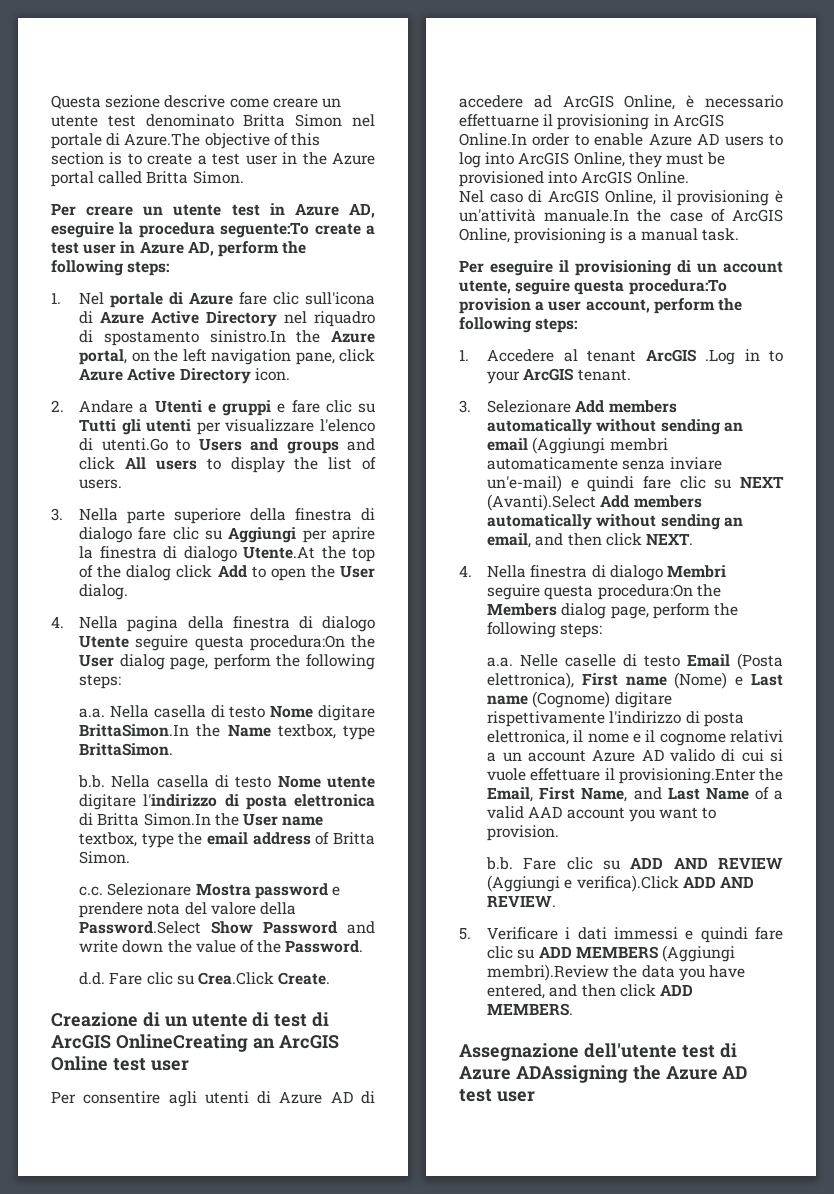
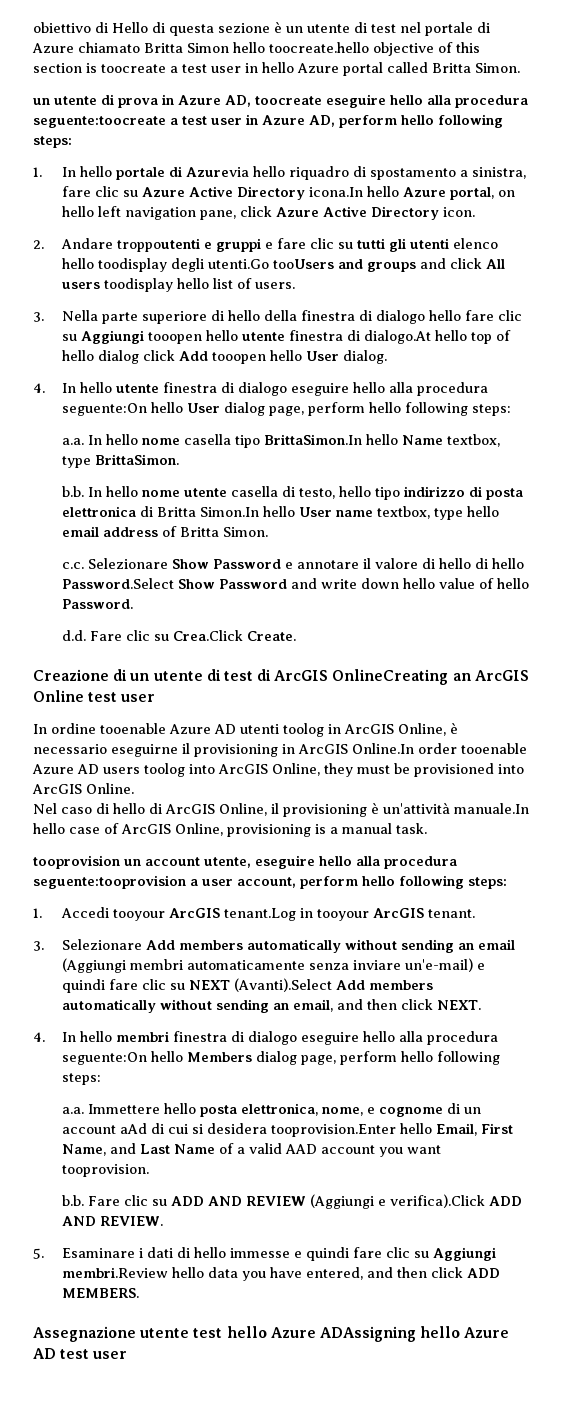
[51,95,341,109] [51,114,375,127] [51,133,201,149] Questa sezione descrive come creare un utente test denominato Britta Simon nel portale di Azure.The -> [33,21,490,36] [32,42,369,53] obiettivo di Hello di questa sezione è un utente di test nel portale di Azure chiamato Britta Simon hello toocreate.hello
[127,152,327,165] to create a test user in the -> [101,62,294,73] toocreate a test user in hello
[51,203,375,218] [51,222,361,238] Per creare un utente test in Azure AD, eseguire la procedura seguente:To create -> [33,94,528,108] [33,116,166,128] un utente di prova in Azure AD, toocreate eseguire hello alla procedura seguente:toocreate
[282,241,307,254] [51,260,170,276] [51,292,375,308] [79,311,375,327] [79,330,321,346] the following steps: // 1. Nel portale di Azure fare clic sull'icona di Azure Active Directory nel riquadro di spostamento sinistro.In the -> [401,114,503,128] [33,136,72,148] [33,166,526,180] [61,186,399,200] hello following steps: // 1. In hello portale di Azurevia hello riquadro di spostamento a sinistra, fare clic su Azure Active Directory icona.In hello
[154,349,179,362] the -> [61,206,94,217] hello
[139,400,202,413] a Utenti -> [116,238,200,252] troppoutenti
[79,419,117,432] Tutti -> [356,238,385,249] tutti
[196,419,375,435] [79,438,242,451] per visualizzare l'elenco di utenti.Go to Users -> [452,238,498,249] [61,258,334,272] elenco hello toodisplay degli utenti.Go tooUsers
[206,457,319,473] to display the -> [103,278,209,292] toodisplay hello
[250,508,375,521] [79,527,375,543] [79,546,346,562] della finestra di dialogo fare clic su Aggiungi per aprire la finestra di dialogo Utente.At the -> [210,310,522,324] [61,330,467,344] di hello della finestra di dialogo hello fare clic su Aggiungi tooopen hello utente finestra di dialogo.At hello
[97,565,122,578] the -> [61,350,94,361] hello
[251,565,335,581] to open the -> [211,350,302,364] tooopen hello
[79,616,375,632] [79,635,375,651] Nella pagina della finestra di dialogo Utente seguire questa procedura:On the -> [61,382,488,396] [61,402,183,416] In hello utente finestra di dialogo eseguire hello alla procedura seguente:On hello
[276,654,375,670] [79,674,122,689] [79,705,375,721] [79,724,221,737] the following steps: // a.a. Nella casella di testo Nome digitare BrittaSimon.In the -> [368,402,511,416] [61,434,398,448] hello following steps: // a.a. In hello nome casella tipo BrittaSimon.In hello
[111,775,375,788] [79,794,218,810] Nella casella di testo Nome utente digitare l'indirizzo -> [87,486,465,500] In hello nome utente casella di testo, hello tipo indirizzo
[214,813,239,826] the -> [262,506,295,517] hello
[178,832,203,845] the -> [466,506,499,517] hello
[195,883,340,899] [79,902,296,918] Mostra password e prendere nota del valore della -> [171,558,524,569] Show Password e annotare il valore di hello di hello
[167,940,192,953] the -> [402,578,435,589] hello
[257,940,282,953] the -> [496,578,529,589] hello
[51,1091,375,1107] [459,95,552,108] Per consentire agli utenti di Azure AD di accedere ad -> [33,723,341,737] In ordine tooenable Azure AD utenti toolog in
[459,114,539,127] effettuarne -> [111,744,178,757] eseguirne
[574,133,644,146] to enable -> [461,743,527,754] tooenable
[769,134,783,146] [459,152,481,168] to log -> [144,763,185,777] toolog
(543, 196) none -> [113,803,162,814] hello di
[637,209,662,222] the -> [33,823,65,834] hello
[459,260,783,276] [459,279,727,295] [459,298,531,314] Per eseguire il provisioning di un account utente, seguire questa procedura:To provision -> [33,855,457,869] [33,875,186,889] tooprovision un account utente, eseguire hello alla procedura seguente:tooprovision
[717,298,742,311] [459,317,578,333] [459,349,783,365] [487,371,521,384] the following steps: // 1. Accedere al tenant ArcGIS .Log in to your -> [362,875,507,889] [33,907,369,921] hello following steps: // 1. Accedi tooyour ArcGIS tenant.Log in tooyour
[487,565,726,581] [487,584,721,600] Nella finestra di dialogo Membri seguire questa procedura:On the -> [61,1031,498,1045] [61,1051,183,1065] In hello membri finestra di dialogo eseguire hello alla procedura seguente:On hello
[713,603,738,616] [487,622,603,638] [487,653,783,670] [487,672,783,689] [487,691,672,708] [487,711,744,727] [487,730,783,746] [487,749,783,762] [487,768,783,784] the following steps: // a.a. Nelle caselle di testo Email (Posta elettronica), First name (Nome) e Last name (Cognome) digitare rispettivamente l'indirizzo di posta elettronica, il nome e il cognome relativi a un account Azure AD valido di cui si vuole effettuare il provisioning.Enter the -> [400,1051,500,1065] [61,1073,101,1085] [61,1103,481,1117] [61,1123,432,1137] hello following steps: // a.a. Immettere hello posta elettronica, nome, e cognome di un account aAd di cui si desidera tooprovision.Enter hello
[702,807,717,819] [487,825,560,841] to provision. -> [61,1164,149,1177] tooprovision.
[487,927,559,940] Verificare -> [61,1248,135,1258] Esaminare
[614,927,783,943] [487,945,735,962] [487,964,638,981] immessi e quindi fare clic su ADD MEMBERS (Aggiungi membri).Review the -> [176,1247,496,1261] [61,1267,204,1278] di hello immesse e quindi fare clic su Aggiungi membri.Review hello
[583,1043,737,1058] dell'utente test di -> [140,1326,267,1338] utente test hello
[632,1065,661,1080] the -> [420,1326,461,1338] hello

